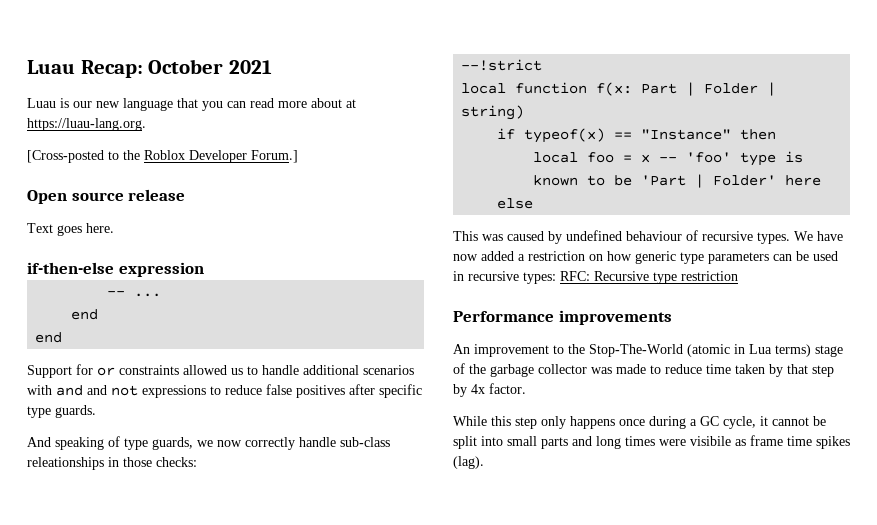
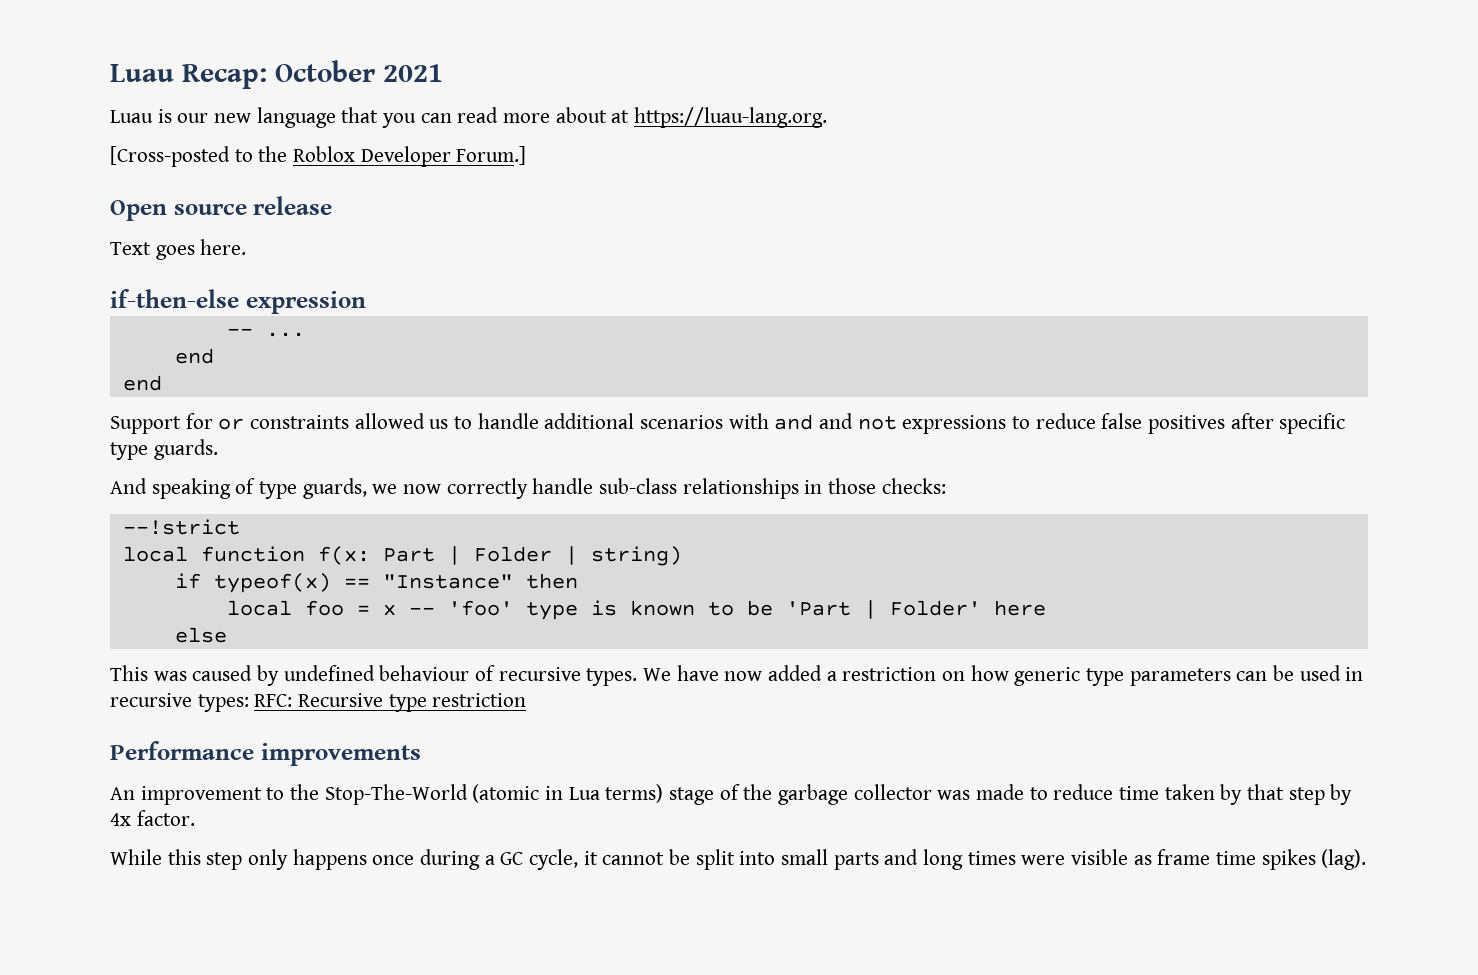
[27,457,104,470] releationships -> [682,478,799,499] relationships
[690,436,731,446] visibile -> [1071,849,1129,865] visible

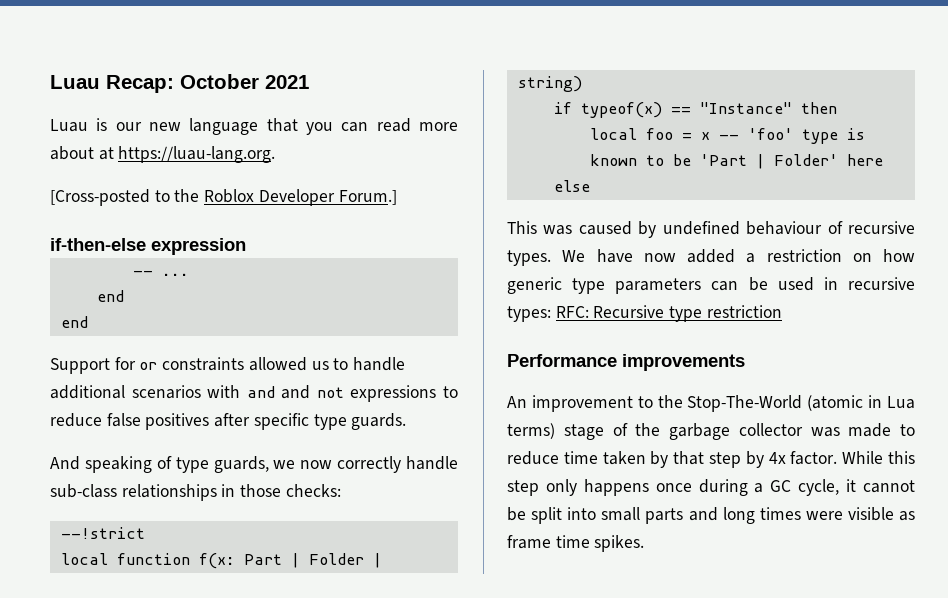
[110,196,333,221] [110,239,247,260] // Open source release // Text goes here. -> (397, 197) none
(195, 818) // -> (838, 458) none
[1261,849,1367,870] spikes (lag). -> [594,535,645,552] spikes.

